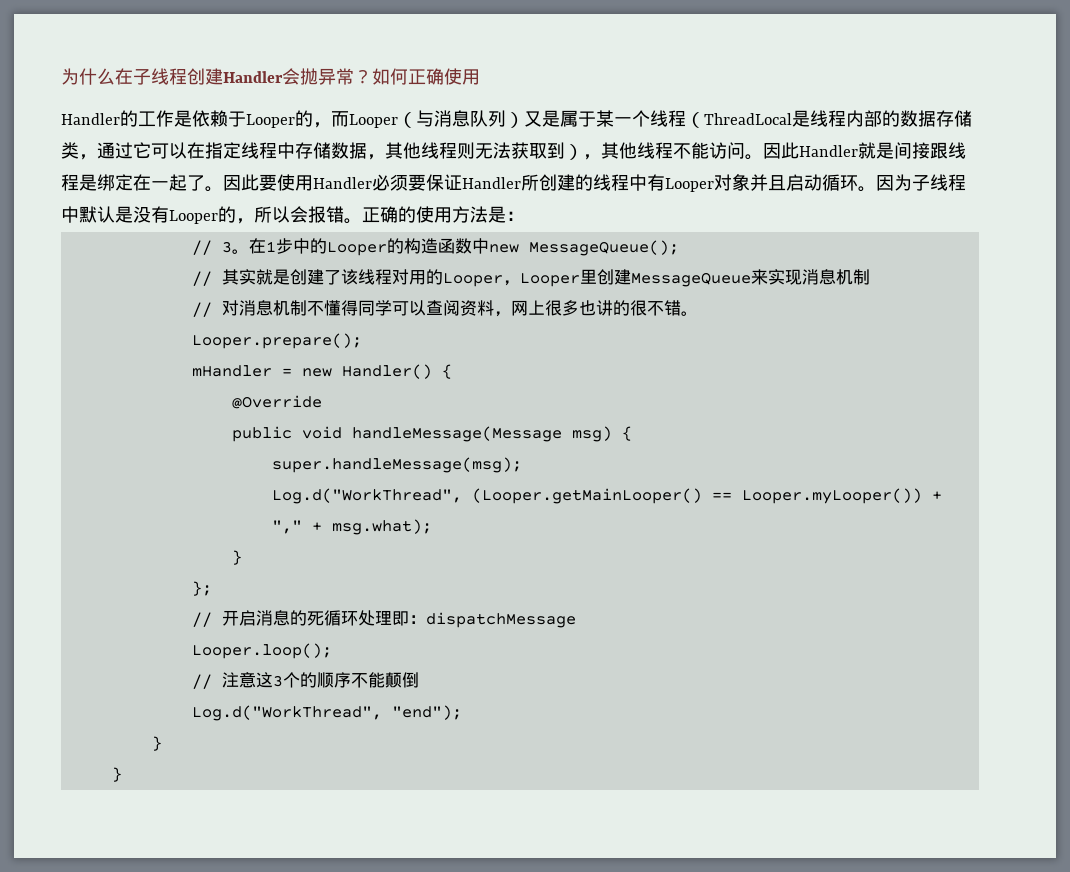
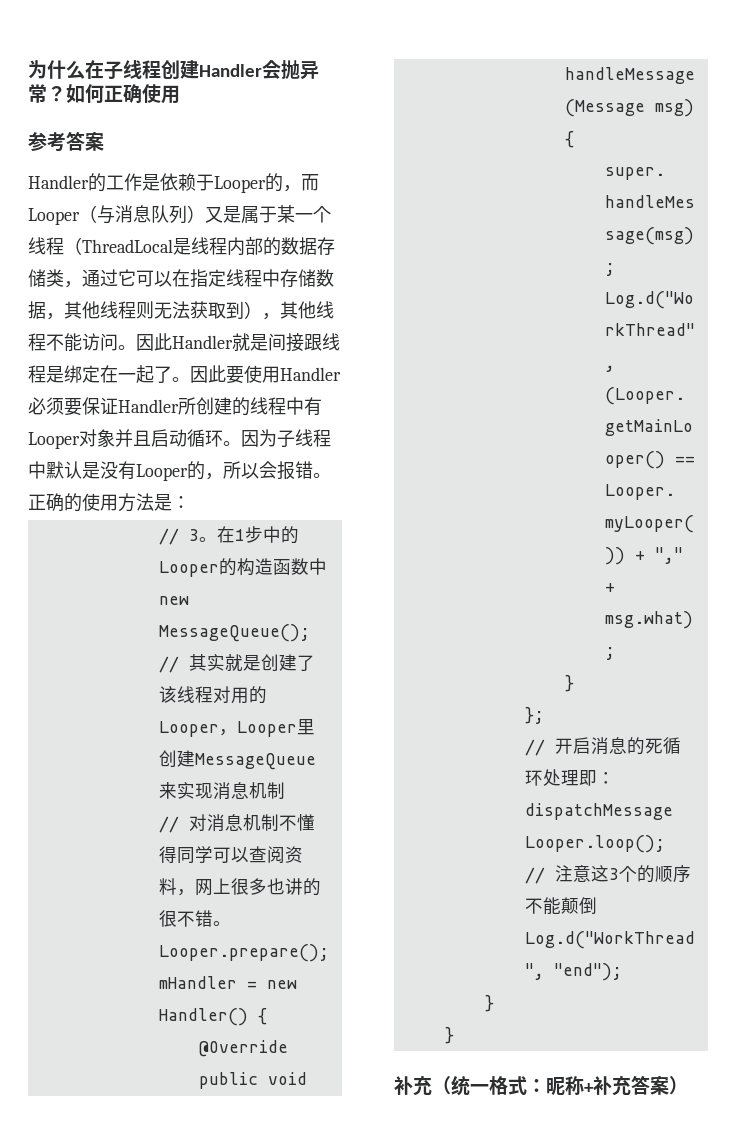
(480, 77) none -> [28,131,104,152] // 参考答案
(122, 774) none -> [394,1075,688,1096] // 补充（统一格式：昵称+补充答案）

